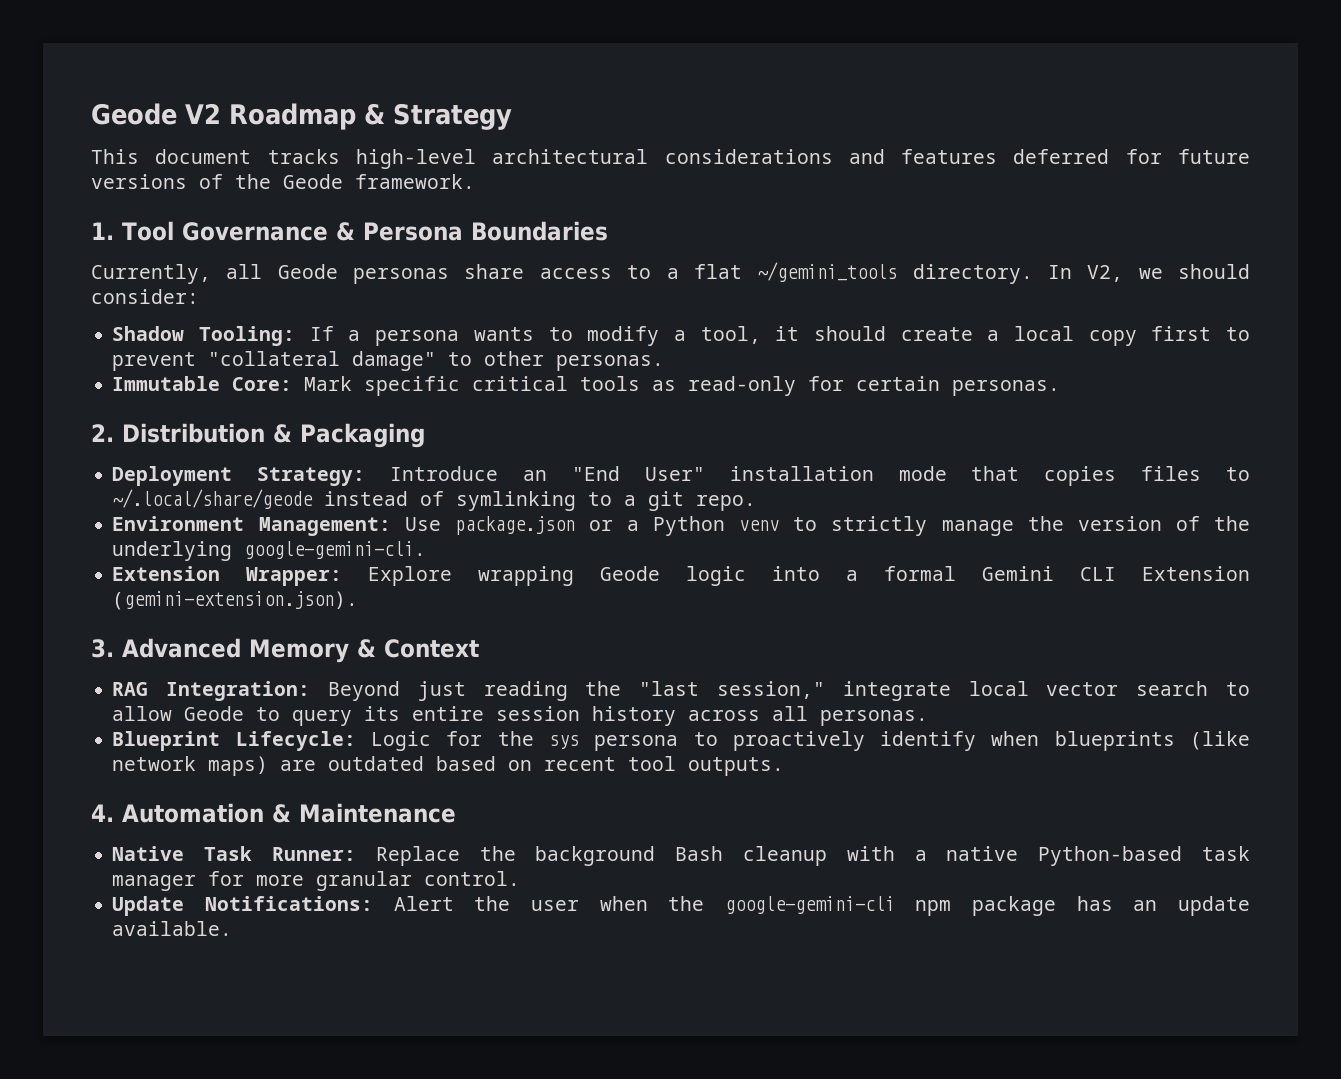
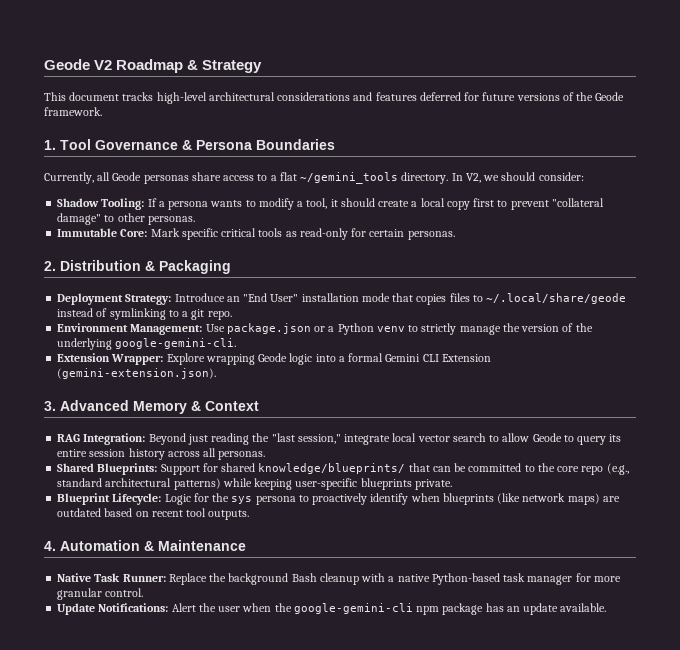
(929, 718) none -> [57,463,629,475] [57,478,452,490] // Shared Blueprints: Support for shared knowledge/blueprints/ that can be committed to the core repo (e.g., standard architectural patterns) while keeping user-specific blueprints private.

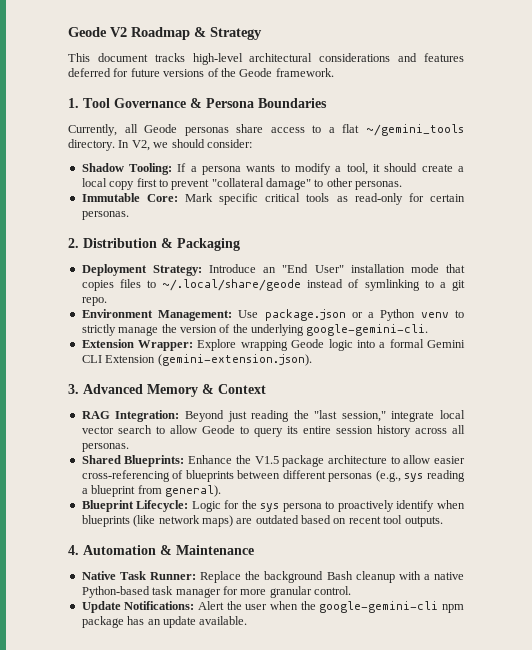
[160,463,629,475] [57,478,452,490] Support for shared knowledge/blueprints/ that can be committed to the core repo (e.g., standard architectural patterns) while keeping user-specific blueprints private. -> [188,455,466,467] [81,470,465,482] [81,485,221,497] Enhance the V1.5 package architecture to allow easier cross-referencing of blueprints between different personas (e.g., sys reading a blueprint from general).

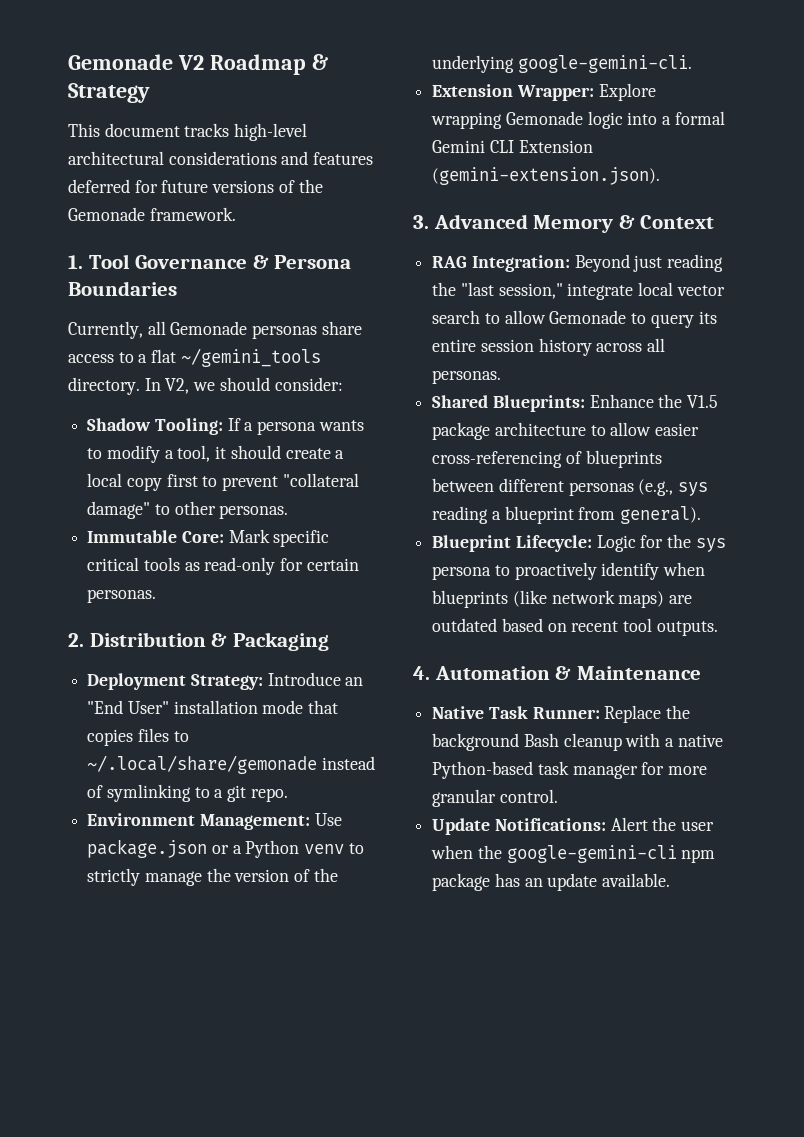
[68,27,107,37] Geode -> [68,54,173,70] Gemonade
[239,68,273,77] Geode -> [68,207,145,221] Gemonade
[144,124,178,133] Geode -> [170,321,248,335] Gemonade
[162,279,302,291] ~/.local/share/geode -> [87,755,318,774] ~/.local/share/gemonade
[291,339,325,348] Geode -> [505,111,583,125] Gemonade
[201,425,235,434] Geode -> [549,310,627,324] Gemonade

